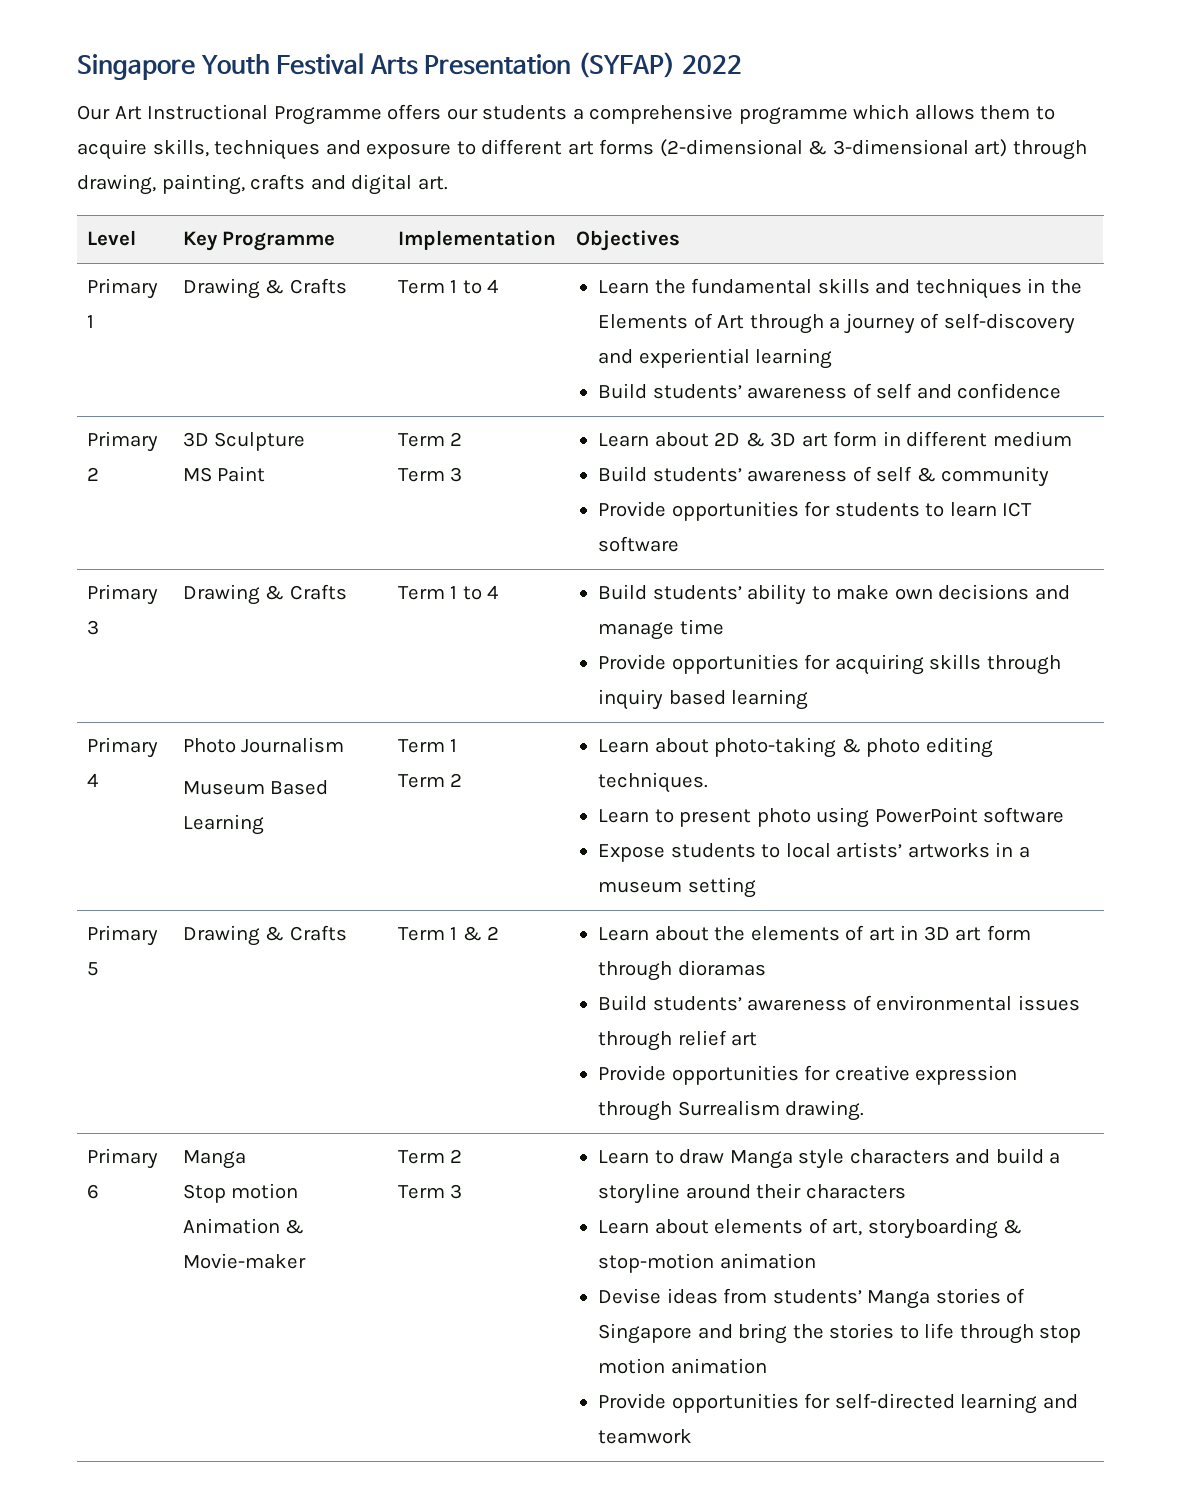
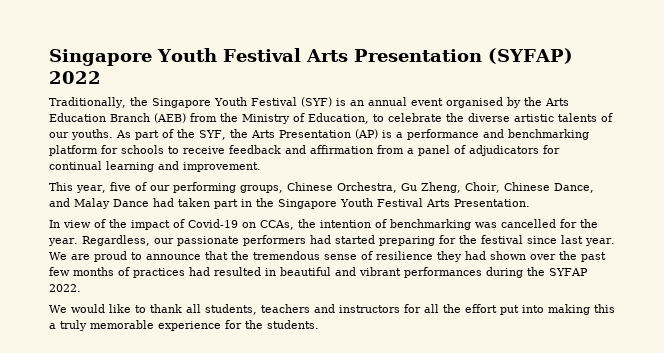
[77,104,1055,125] [77,139,1087,160] [77,174,448,195] [86,230,136,246] [182,231,336,251] [397,230,556,250] [575,230,680,251] [86,278,158,299] [86,315,94,328] [182,278,347,299] [397,279,499,294] [598,278,1082,299] [598,313,1075,334] [598,348,833,369] [598,383,1062,399] [86,431,158,452] [86,467,99,481] [182,432,306,451] [182,466,266,482] [397,432,463,447] [397,467,463,482] [598,431,1072,447] [598,466,1050,487] [598,501,1033,521] [598,536,680,552] [86,584,158,605] [86,620,99,635] [182,584,347,605] [397,585,499,600] [598,584,1070,605] [598,619,724,640] [598,654,1061,675] [598,689,809,710] [86,737,158,758] [86,773,98,787] [182,737,345,753] [182,780,329,795] [182,814,264,835] [397,739,458,753] [397,773,463,788] [598,737,993,758] [598,772,709,793] [598,807,1065,828] [598,842,1030,862] [598,877,756,898] [86,925,158,946] [86,962,99,976] [182,925,347,946] [397,926,500,941] [598,925,1031,941] [598,960,766,981] [598,995,1080,1011] [598,1030,758,1051] [598,1065,1018,1085] [598,1100,865,1121] [86,1148,158,1169] [86,1184,99,1199] [182,1150,246,1169] [182,1183,299,1203] [182,1218,305,1234] [182,1253,306,1269] [397,1149,463,1164] [397,1184,463,1199] [598,1148,1061,1169] [598,1183,906,1204] [598,1218,1023,1239] [598,1253,816,1273] [598,1288,1026,1309] [598,1323,1082,1344] [598,1358,767,1374] [598,1393,1078,1414] [598,1429,693,1444] Our Art Instructional Programme offers our students a comprehensive programme which allows them to acquire skills, techniques and exposure to different art forms (2-dimensional & 3-dimensional art) through drawing, painting, crafts and digital art. // Level | Key Programme | Implementation | Objectives // Primary 1 | Drawing & Crafts | Term 1 to 4 | Learn the fundamental skills and techniques in the Elements of Art through a journey of self-discovery and experiential learning // Build students’ awareness of self and confidence // Primary 2 | 3D Sculpture // MS Paint | Term 2 // Term 3 | Learn about 2D & 3D art form in different medium // Build students’ awareness of self & community // Provide opportunities for students to learn ICT software // Primary 3 | Drawing & Crafts | Term 1 to 4 | Build students’ ability to make own decisions and manage time // Provide opportunities for acquiring skills through inquiry based learning // Primary 4 | Photo Journalism // Museum Based Learning | Term 1 // Term 2 | Learn about photo-taking & photo editing techniques. // Learn to present photo using PowerPoint software // Expose students to local artists’ artworks in a museum setting // Primary 5 | Drawing & Crafts | Term 1 & 2 | Learn about the elements of art in 3D art form through dioramas // Build students’ awareness of environmental issues through relief art // Provide opportunities for creative expression through Surrealism drawing. // Primary 6 | Manga // Stop motion Animation & Movie-maker | Term 2 // Term 3 | Learn to draw Manga style characters and build a storyline around their characters // Learn about elements of art, storyboarding & stop-motion animation // Devise ideas from students’ Manga stories of Singapore and bring the stories to life through stop motion animation // Provide opportunities for self-directed learning and teamwork -> [49,97,569,108] [49,113,613,124] [49,129,589,140] [49,145,560,156] [49,161,261,172] [49,182,594,193] [49,198,530,209] [49,219,598,230] [48,235,615,246] [49,251,606,262] [49,267,588,278] [49,284,81,292] [49,304,615,315] [49,320,319,331] Traditionally, the Singapore Youth Festival (SYF) is an annual event organised by the Arts Education Branch (AEB) from the Ministry of Education, to celebrate the diverse artistic talents of our youths. As part of the SYF, the Arts Presentation (AP) is a performance and benchmarking platform for schools to receive feedback and affirmation from a panel of adjudicators for continual learning and improvement. // This year, five of our performing groups, Chinese Orchestra, Gu Zheng, Choir, Chinese Dance, and Malay Dance had taken part in the Singapore Youth Festival Arts Presentation. // In view of the impact of Covid-19 on CCAs, the intention of benchmarking was cancelled for the year. Regardless, our passionate performers had started preparing for the festival since last year. We are proud to announce that the tremendous sense of resilience they had shown over the past few months of practices had resulted in beautiful and vibrant performances during the SYFAP 2022. // We would like to thank all students, teachers and instructors for all the effort put into making this a truly memorable experience for the students.

